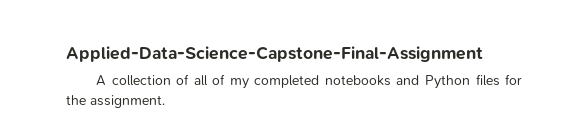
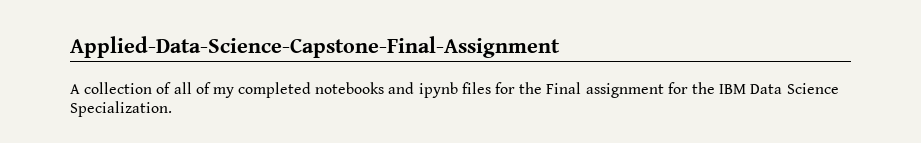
[424,75,470,89] Python -> [418,82,458,98] ipynb
[90,95,165,108] assignment. -> [546,82,839,98] [70,101,172,117] Final assignment for the IBM Data Science Specialization.

